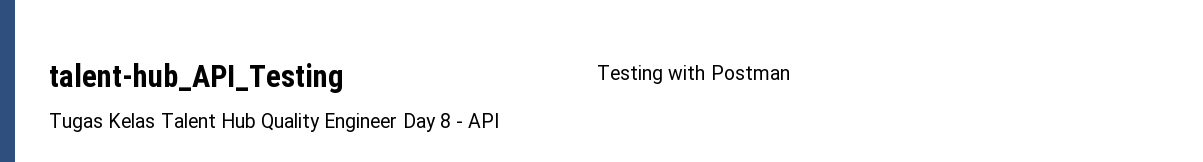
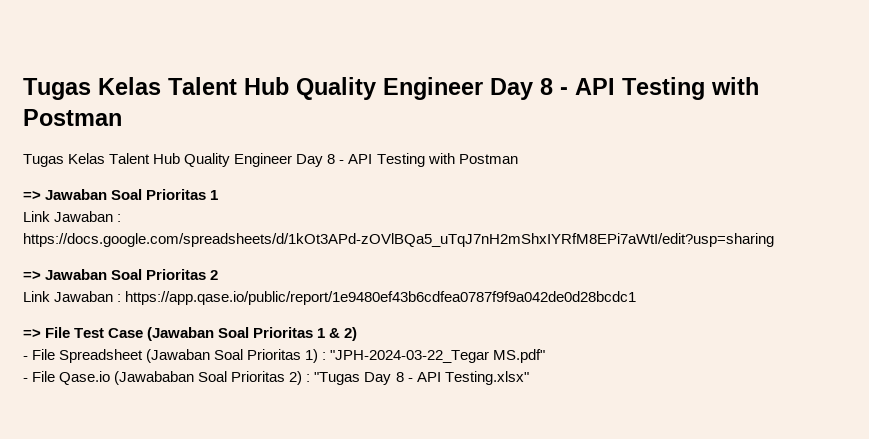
[49,63,344,93] talent-hub_API_Testing -> [23,77,759,100] [23,109,122,126] Tugas Kelas Talent Hub Quality Engineer Day 8 - API Testing with Postman
(790, 72) none -> [23,189,219,200] [23,211,122,222] [23,233,774,247] [23,269,219,280] [23,291,637,305] [23,327,358,341] [23,349,546,363] [23,371,529,385] // => Jawaban Soal Prioritas 1 // Link Jawaban : https://docs.google.com/spreadsheets/d/1kOt3APd-zOVlBQa5_uTqJ7nH2mShxIYRfM8EPi7aWtI/edit?usp=sharing // => Jawaban Soal Prioritas 2 // Link Jawaban : https://app.qase.io/public/report/1e9480ef43b6cdfea0787f9f9a042de0d28bcdc1 // => File Test Case (Jawaban Soal Prioritas 1 & 2) // - File Spreadsheet (Jawaban Soal Prioritas 1) : "JPH-2024-03-22_Tegar MS.pdf" // - File Qase.io (Jawababan Soal Prioritas 2) : "Tugas Day 8 - API Testing.xlsx"

